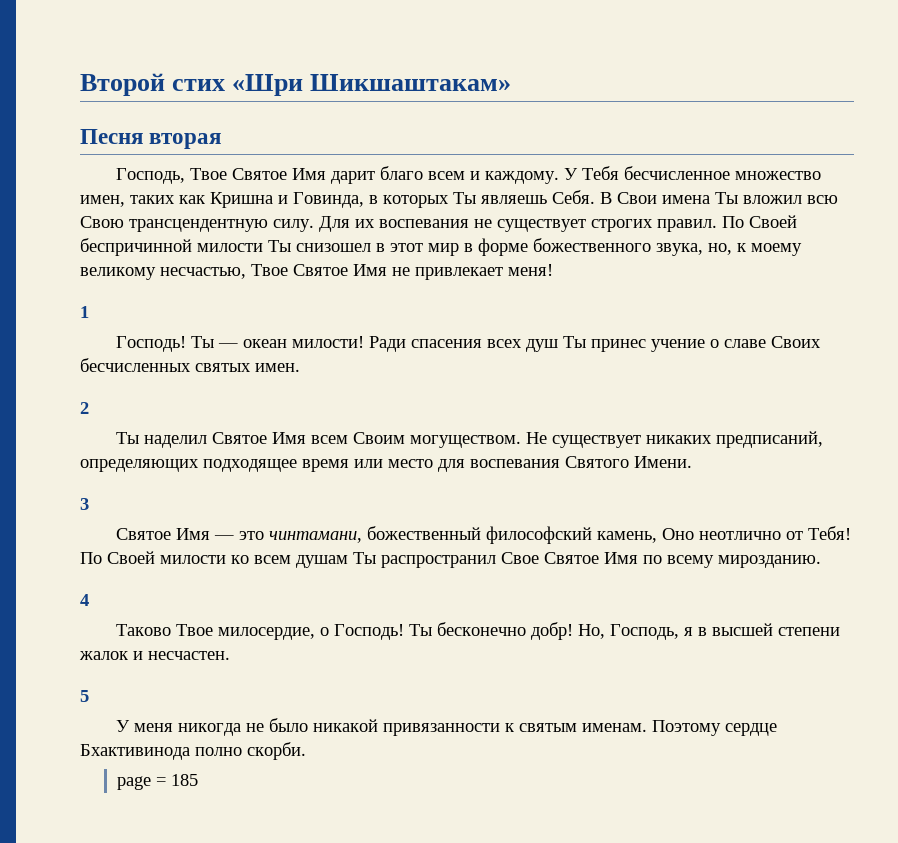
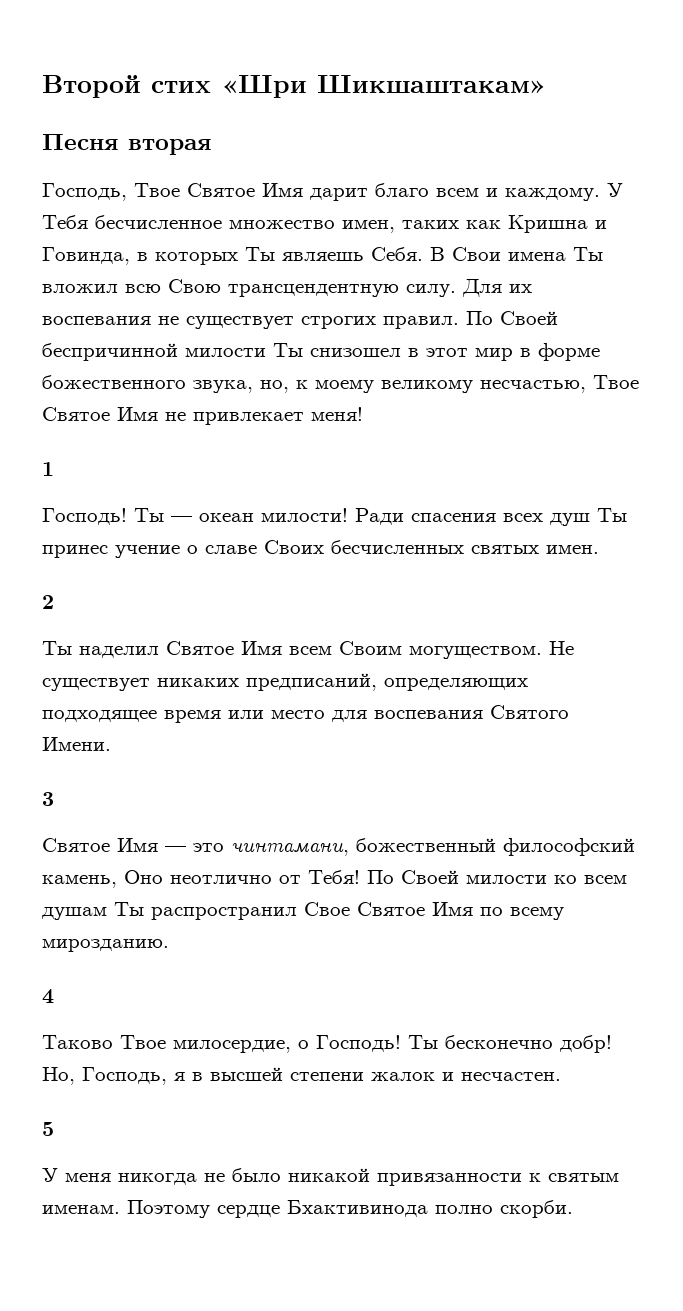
[116,774,198,790] // page = 185 -> (573, 1209) none

